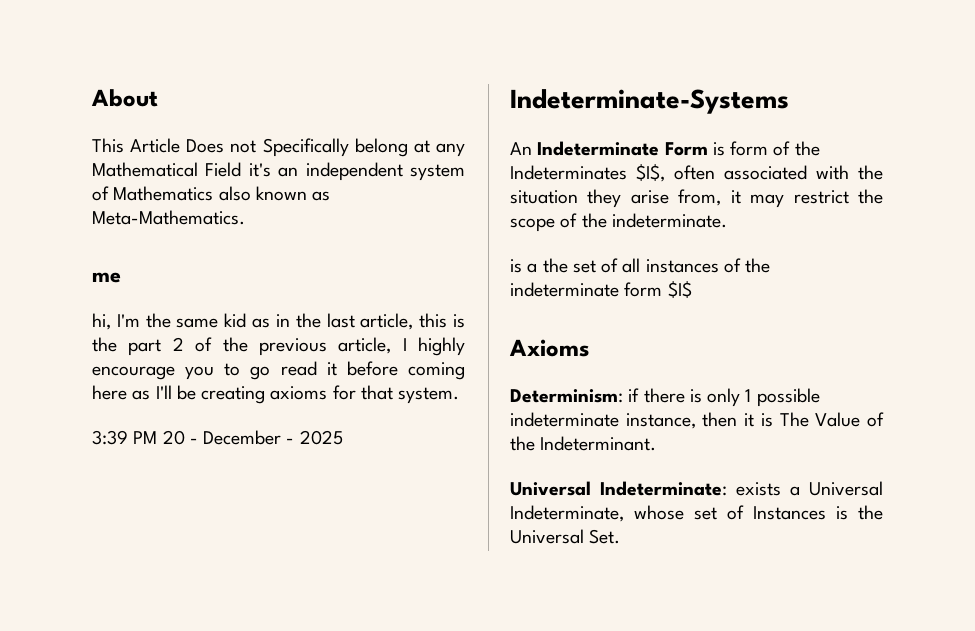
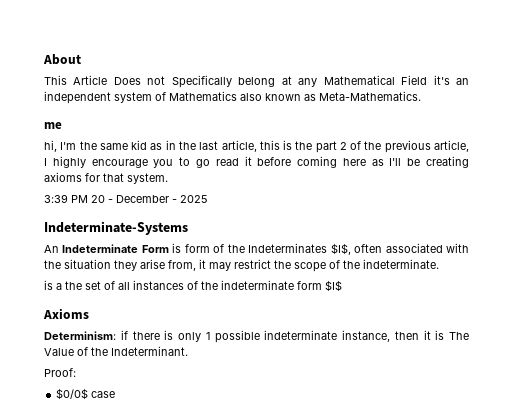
[510,481,883,496] [510,505,883,522] [510,529,621,544] Universal Indeterminate: exists a Universal Indeterminate, whose set of Instances is the Universal Set. -> [44,368,76,377] [56,388,116,400] Proof: // $0/0$ case

